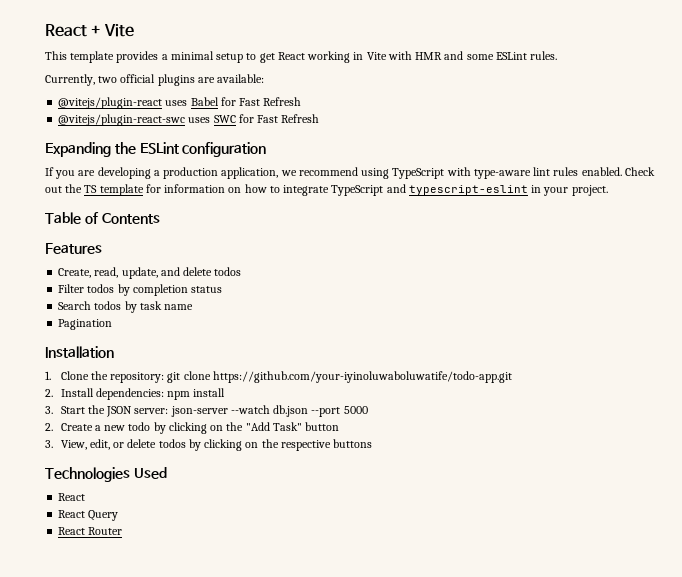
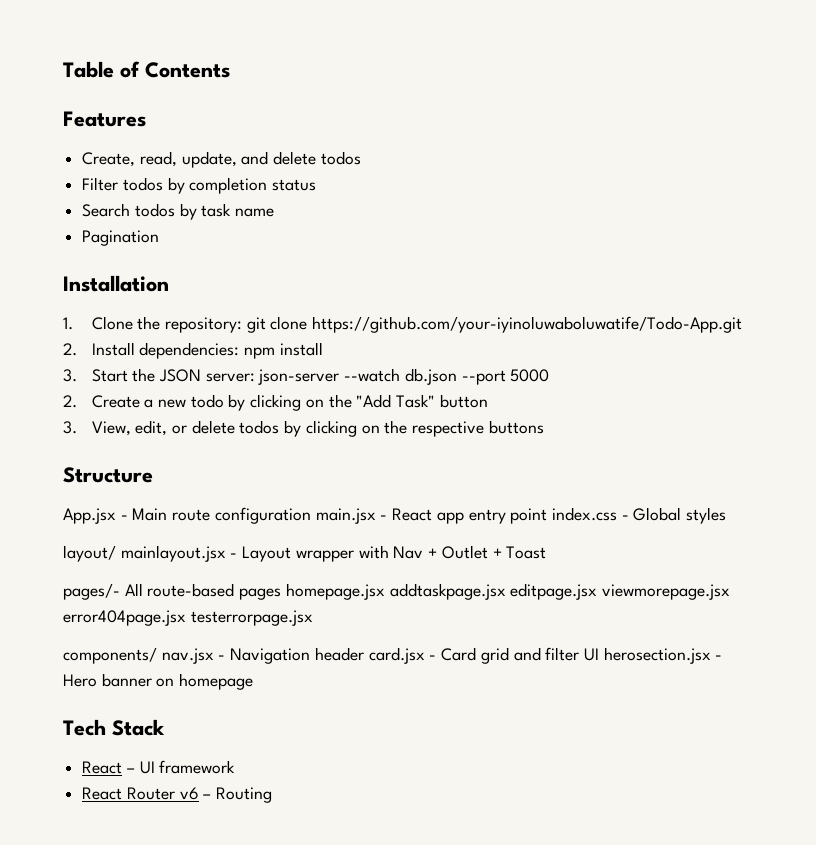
[45,24,134,37] [45,51,558,63] [45,74,265,86] [58,97,302,109] [58,114,320,126] [45,142,267,157] [45,167,655,179] [45,184,608,196] React + Vite // This template provides a minimal setup to get React working in Vite with HMR and some ESLint rules. // Currently, two official plugins are available: // @vitejs/plugin-react uses Babel for Fast Refresh // @vitejs/plugin-react-swc uses SWC for Fast Refresh // Expanding the ESLint configuration // If you are developing a production application, we recommend using TypeScript with type-aware lint rules enabled. Check out the TS template for information on how to integrate TypeScript and typescript-eslint in your project. // -> (63, 69) none
[212,371,512,383] https://github.com/your-iyinoluwaboluwatife/todo-app.git -> [312,316,743,333] https://github.com/your-iyinoluwaboluwatife/Todo-App.git
[45,467,167,482] [58,493,86,501] [58,510,119,521] Technologies Used // React // React Query -> [63,467,153,483] [63,507,727,524] [63,545,547,562] [63,583,731,600] [63,610,313,626] [63,647,723,664] [63,673,254,690] [63,719,165,736] [82,760,236,774] Structure // App.jsx - Main route configuration main.jsx - React app entry point index.css - Global styles // layout/ mainlayout.jsx - Layout wrapper with Nav + Outlet + Toast // pages/- All route-based pages homepage.jsx addtaskpage.jsx editpage.jsx viewmorepage.jsx error404page.jsx testerrorpage.jsx // components/ nav.jsx - Navigation header card.jsx - Card grid and filter UI herosection.jsx - Hero banner on homepage // Tech Stack // React – UI framework
(123, 531) none -> [179,787,273,803] v6 – Routing

